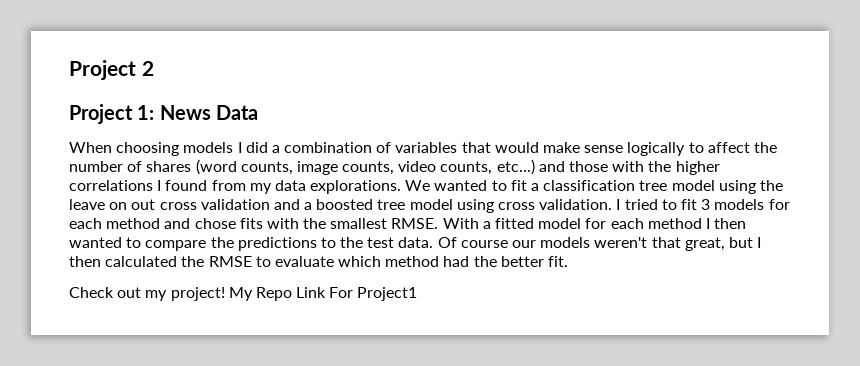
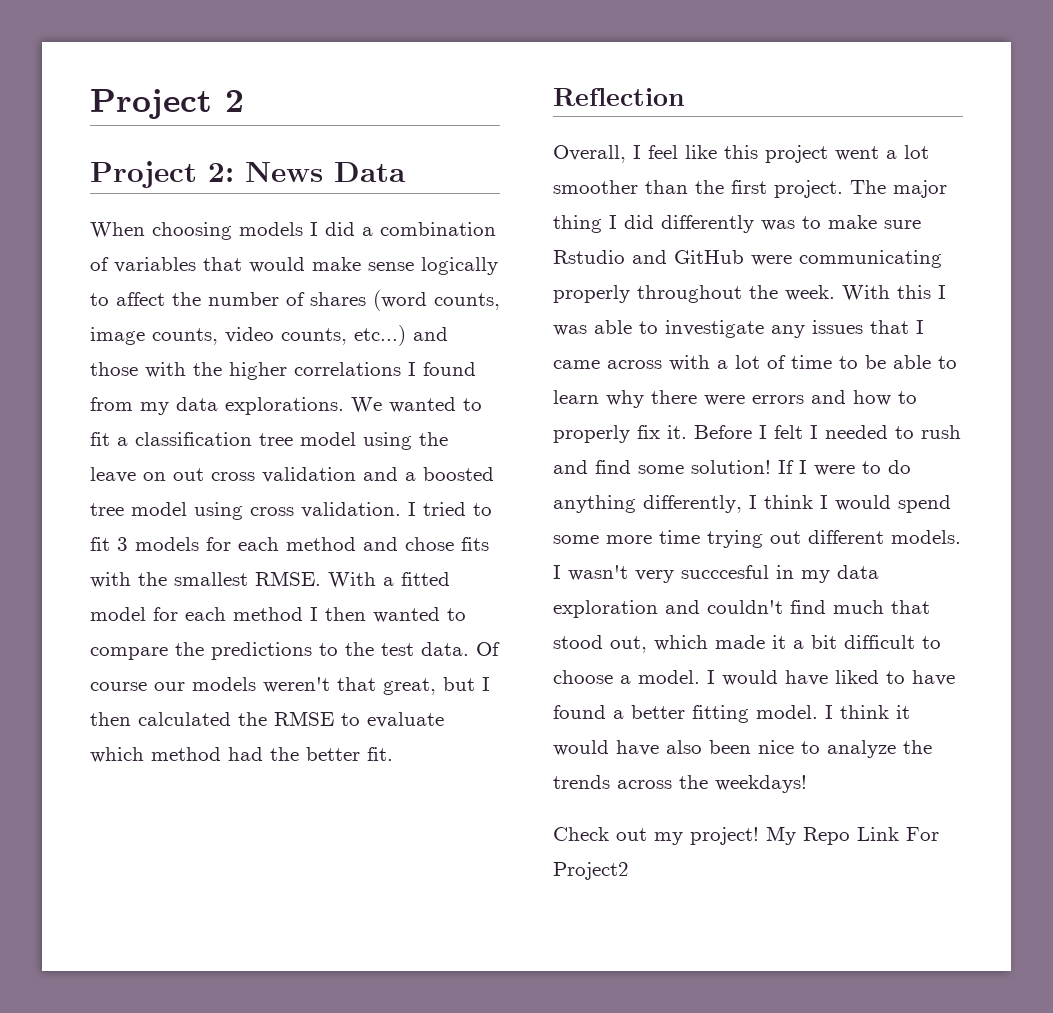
[137,105,155,120] 1: -> [208,163,234,182] 2:
(569, 261) none -> [553,88,685,106] [553,145,929,163] [553,180,947,198] [553,215,921,233] [553,250,942,268] [553,285,946,303] [553,320,924,338] [553,355,957,371] [553,390,917,408] [553,425,961,443] [553,460,911,476] [553,495,951,513] [553,530,961,548] [553,565,879,583] [553,600,930,618] [553,635,941,653] [553,670,955,686] [553,705,910,723] [553,740,932,758] [553,775,807,793] // Reflection // Overall, I feel like this project went a lot smoother than the first project. The major thing I did differently was to make sure Rstudio and GitHub were communicating properly throughout the week. With this I was able to investigate any issues that I came across with a lot of time to be able to learn why there were errors and how to properly fix it. Before I felt I needed to rush and find some solution! If I were to do anything differently, I think I would spend some more time trying out different models. I wasn't very succcesful in my data exploration and couldn't find much that stood out, which made it a bit difficult to choose a model. I would have liked to have found a better fitting model. I think it would have also been nice to analyze the trends across the weekdays!
[357,287,418,301] Project1 -> [553,862,629,880] Project2

